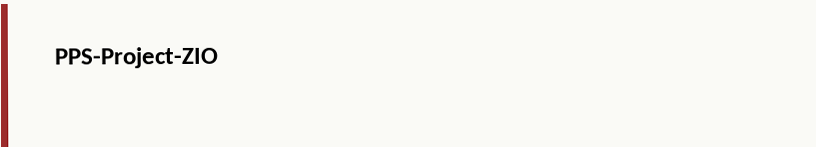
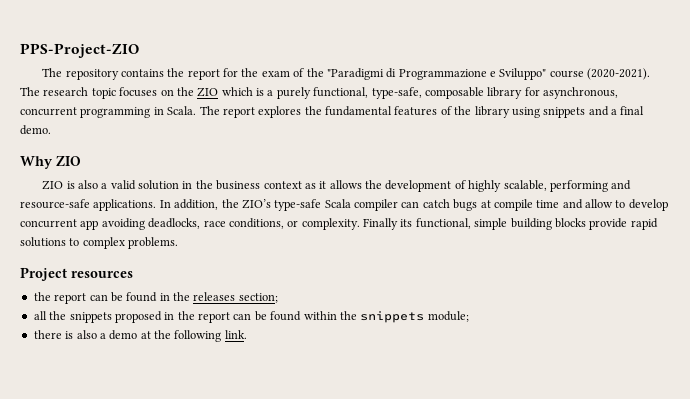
(218, 57) none -> [42,68,651,80] [20,87,618,99] [20,106,645,118] [20,125,51,135] [20,155,81,169] [42,180,632,192] [20,199,668,211] [20,218,658,230] [20,237,179,249] [20,267,133,281] [33,292,278,304] [33,311,469,323] [33,330,247,342] // The repository contains the report for the exam of the "Paradigmi di Programmazione e Sviluppo" course (2020-2021). The research topic focuses on the ZIO which is a purely functional, type-safe, composable library for asynchronous, concurrent programming in Scala. The report explores the fundamental features of the library using snippets and a final demo. // Why ZIO // ZIO is also a valid solution in the business context as it allows the development of highly scalable, performing and resource-safe applications. In addition, the ZIO’s type-safe Scala compiler can catch bugs at compile time and allow to develop concurrent app avoiding deadlocks, race conditions, or complexity. Finally its functional, simple building blocks provide rapid solutions to complex problems. // Project resources // the report can be found in the releases section; // all the snippets proposed in the report can be found within the snippets module; // there is also a demo at the following link.

